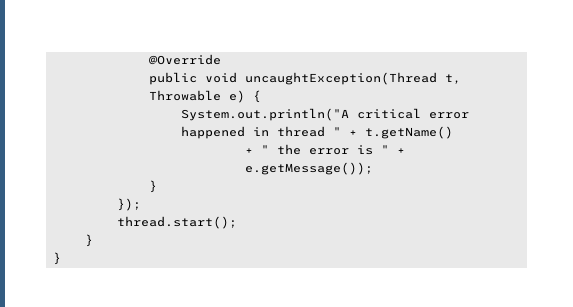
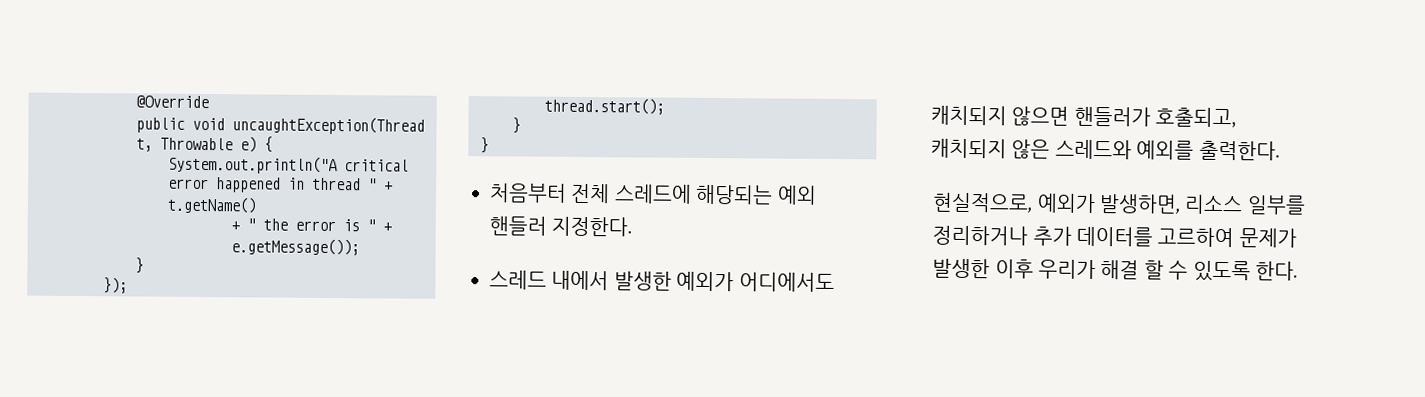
(61, 258) none -> [489,183,817,205] [489,216,633,237] [489,270,835,292] [930,105,1237,129] [930,138,1280,161] [932,192,1306,215] [932,225,1297,248] [932,258,1299,282] // 처음부터 전체 스레드에 해당되는 예외 핸들러 지정한다. // 스레드 내에서 발생한 예외가 어디에서도 캐치되지 않으면 핸들러가 호출되고, 캐치되지 않은 스레드와 예외를 출력한다. // 현실적으로, 예외가 발생하면, 리소스 일부를 정리하거나 추가 데이터를 고르하여 문제가 발생한 이후 우리가 해결 할 수 있도록 한다.

